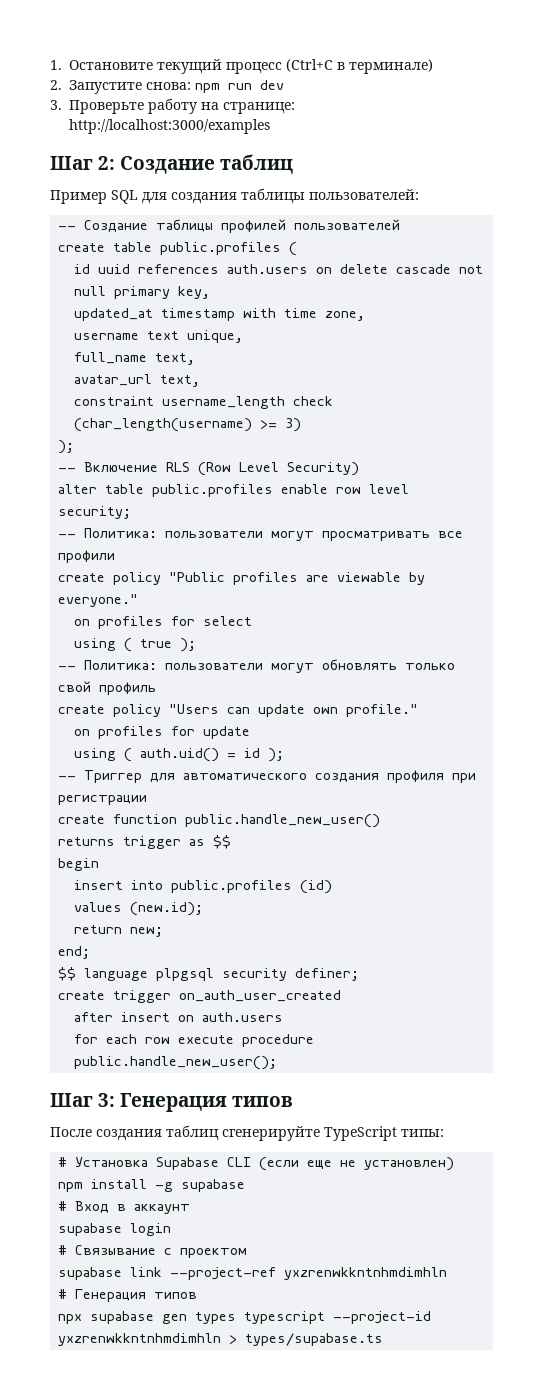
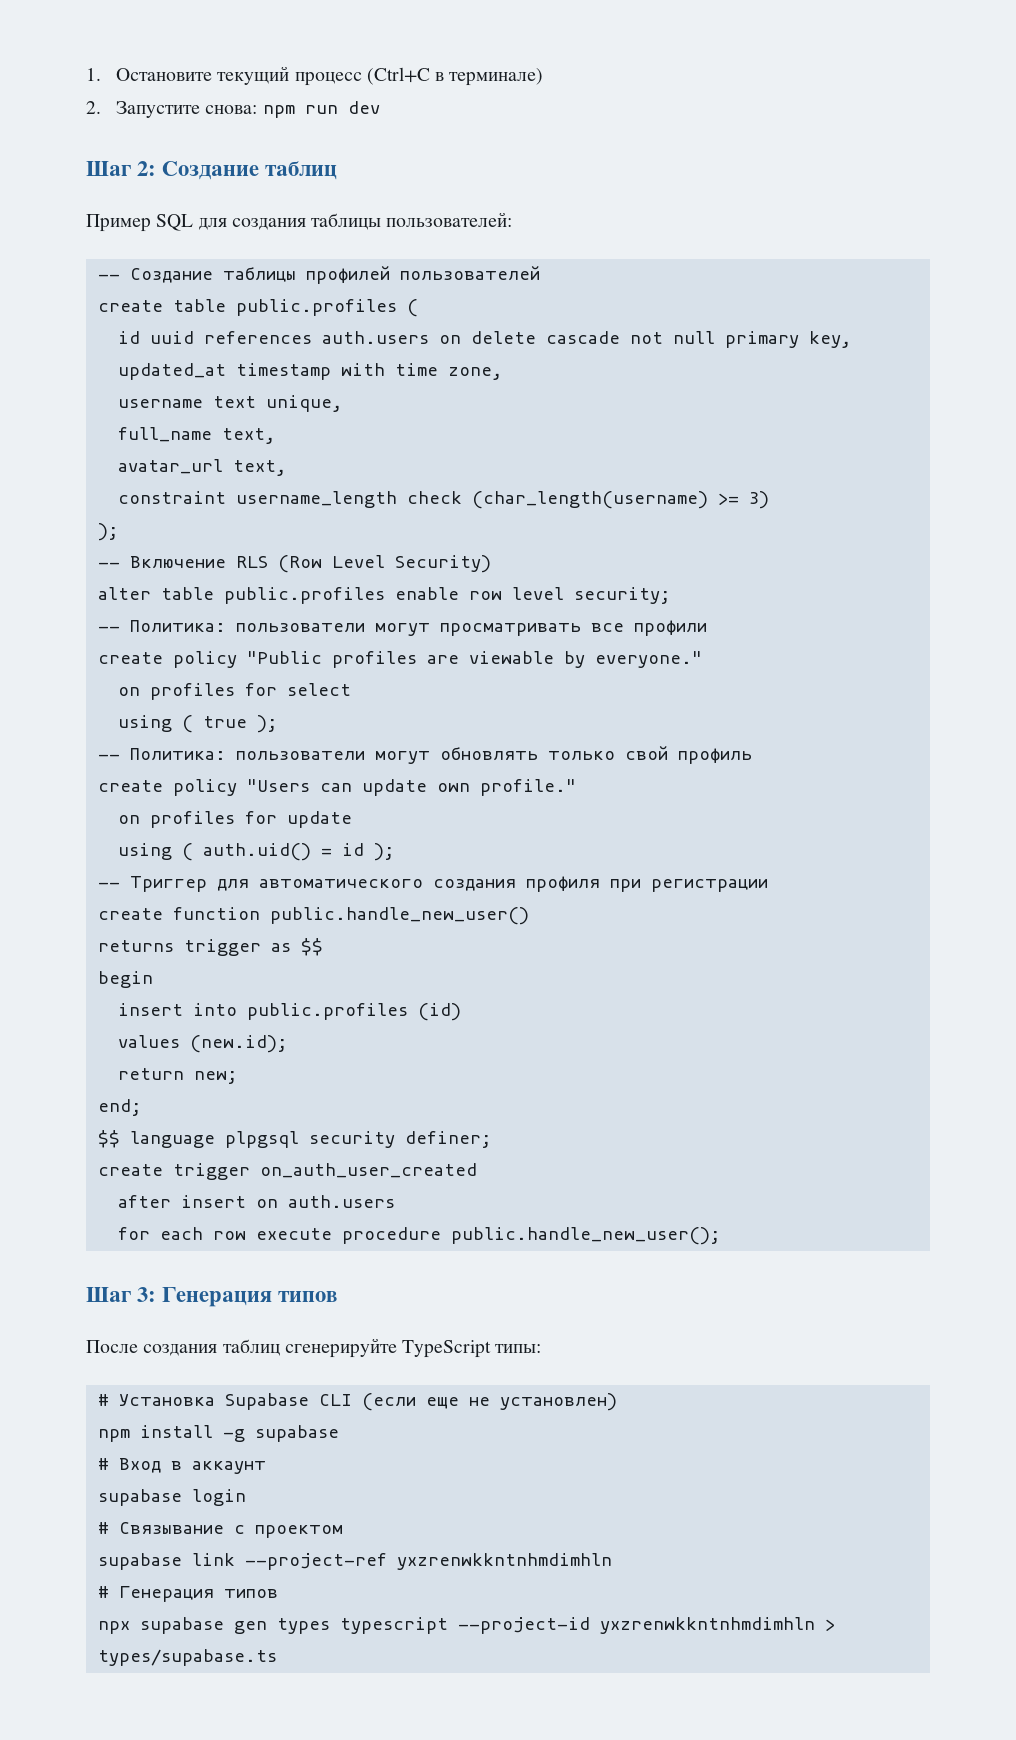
[50,98,295,114] [69,119,270,134] // 3. Проверьте работу на странице: http://localhost:3000/examples -> (380, 107) none

